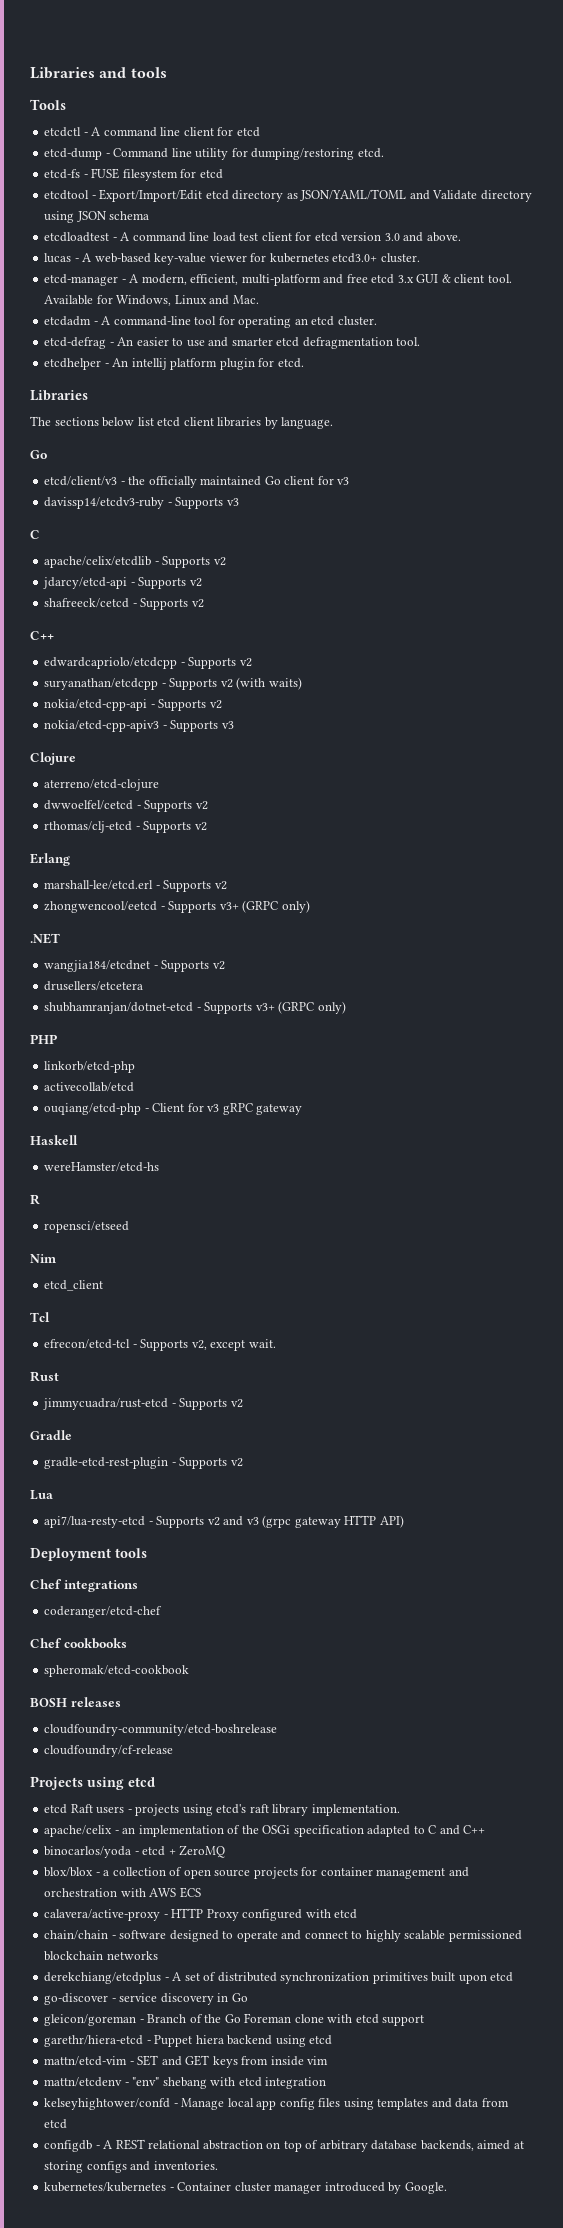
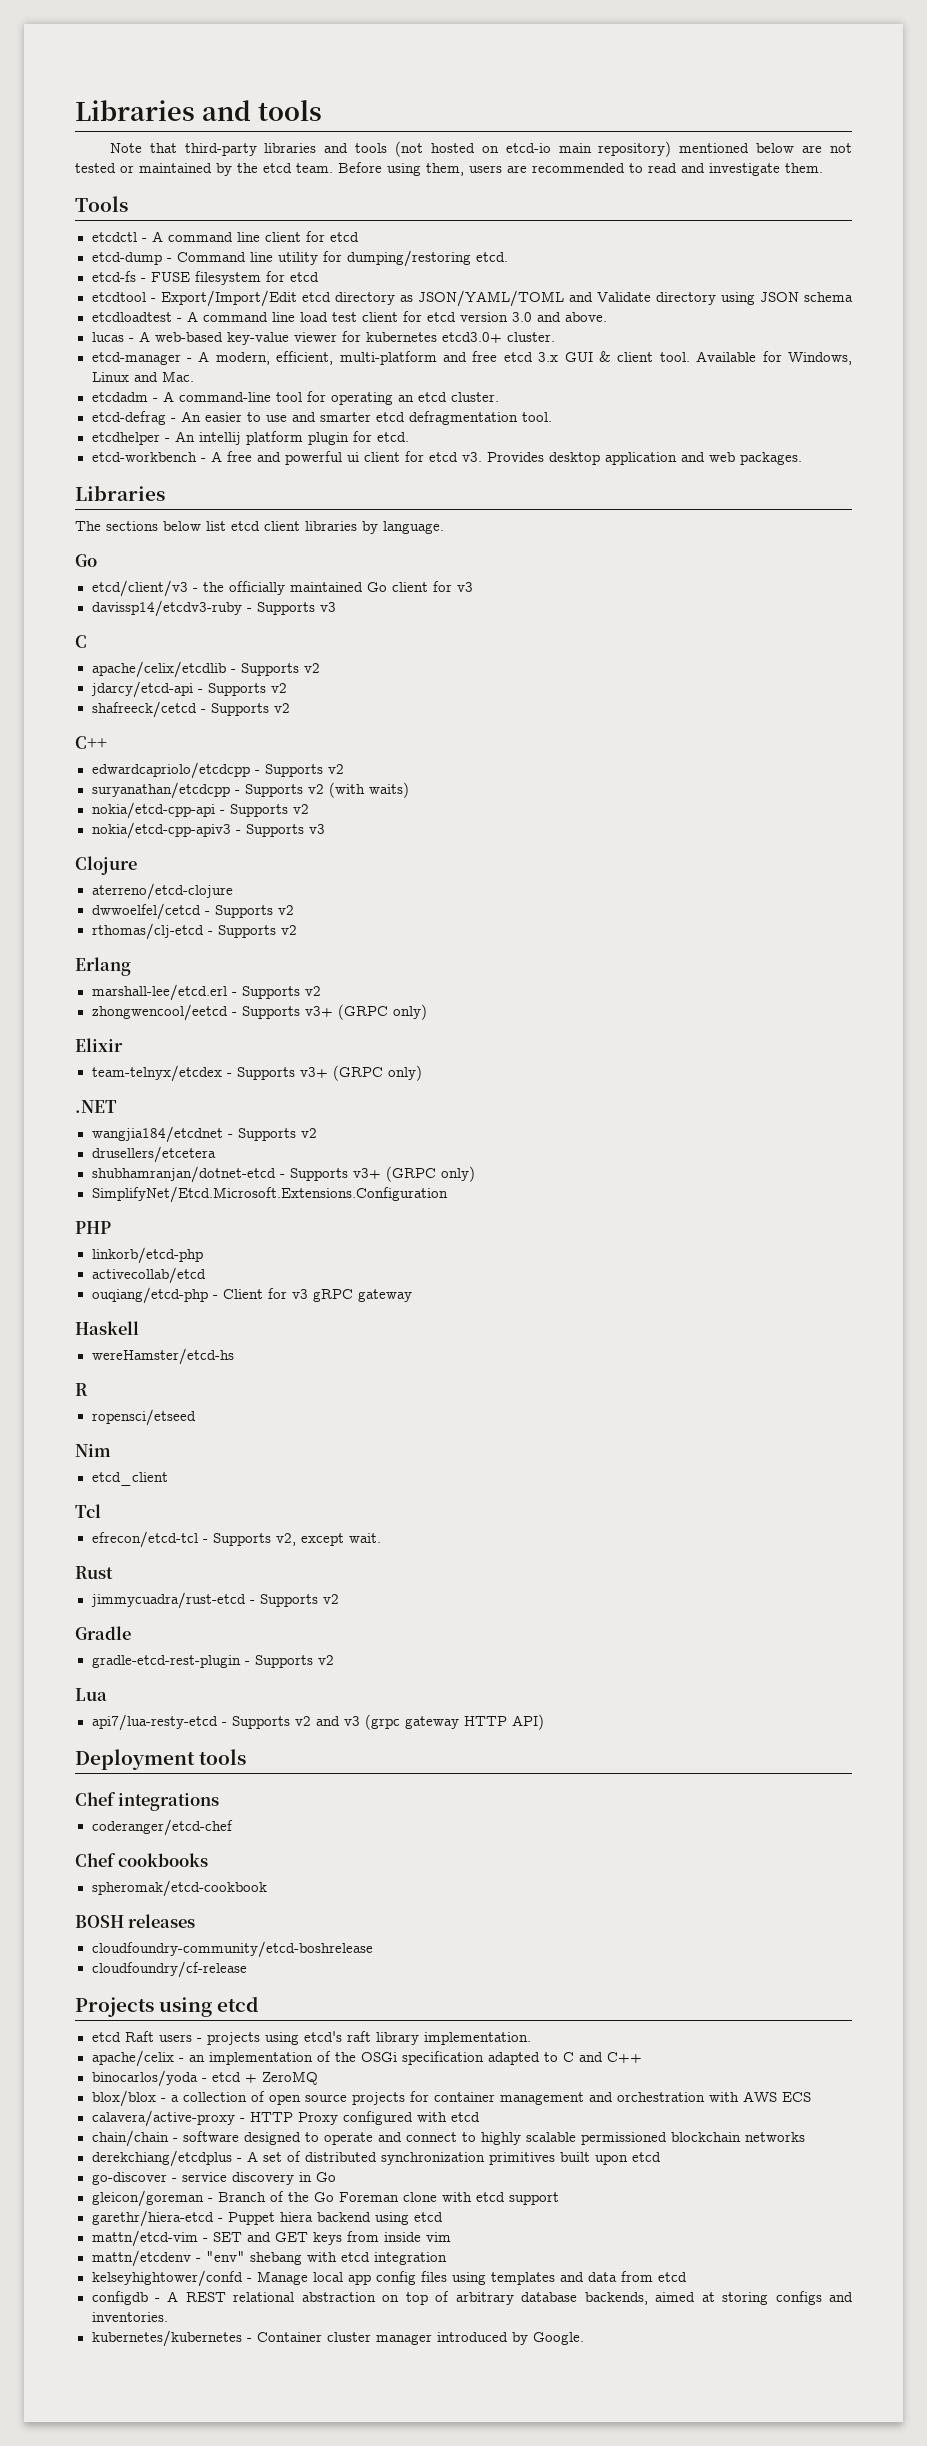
(167, 72) none -> [109,141,853,157] [75,162,823,176] // Note that third-party libraries and tools (not hosted on etcd-io main repository) mentioned below are not tested or maintained by the etcd team. Before using them, users are recommended to read and investigate them.
(304, 363) none -> [91,451,802,465] // etcd-workbench - A free and powerful ui client for etcd v3. Provides desktop application and web packages.
(310, 906) none -> [75,1038,123,1052] [91,1065,422,1082] // Elixir // team-telnyx/etcdex - Supports v3+ (GRPC only)
(346, 1007) none -> [91,1186,448,1203] // SimplifyNet/Etcd.Microsoft.Extensions.Configuration

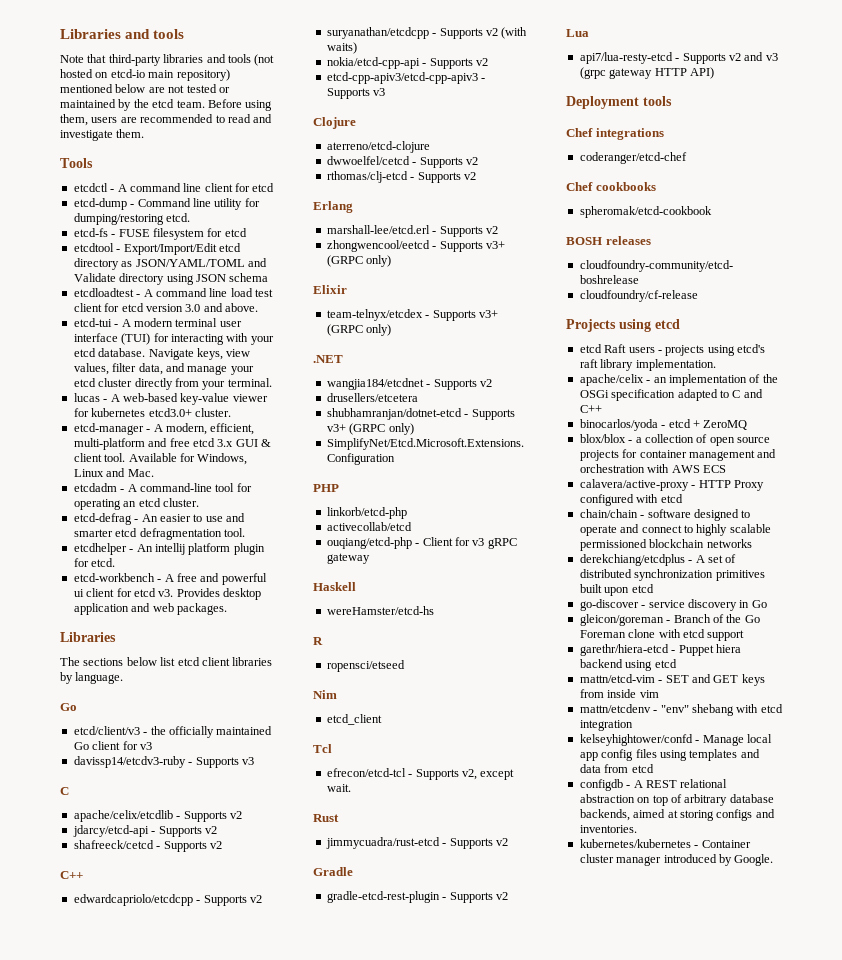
(607, 317) none -> [73,318,242,327] [73,333,274,345] [73,348,251,360] [73,363,254,375] [73,378,272,390] // etcd-tui - A modern terminal user interface (TUI) for interacting with your etcd database. Navigate keys, view values, filter data, and manage your etcd cluster directly from your terminal.
[91,822,231,839] nokia/etcd-cpp-apiv3 -> [326,72,478,84] etcd-cpp-apiv3/etcd-cpp-apiv3

